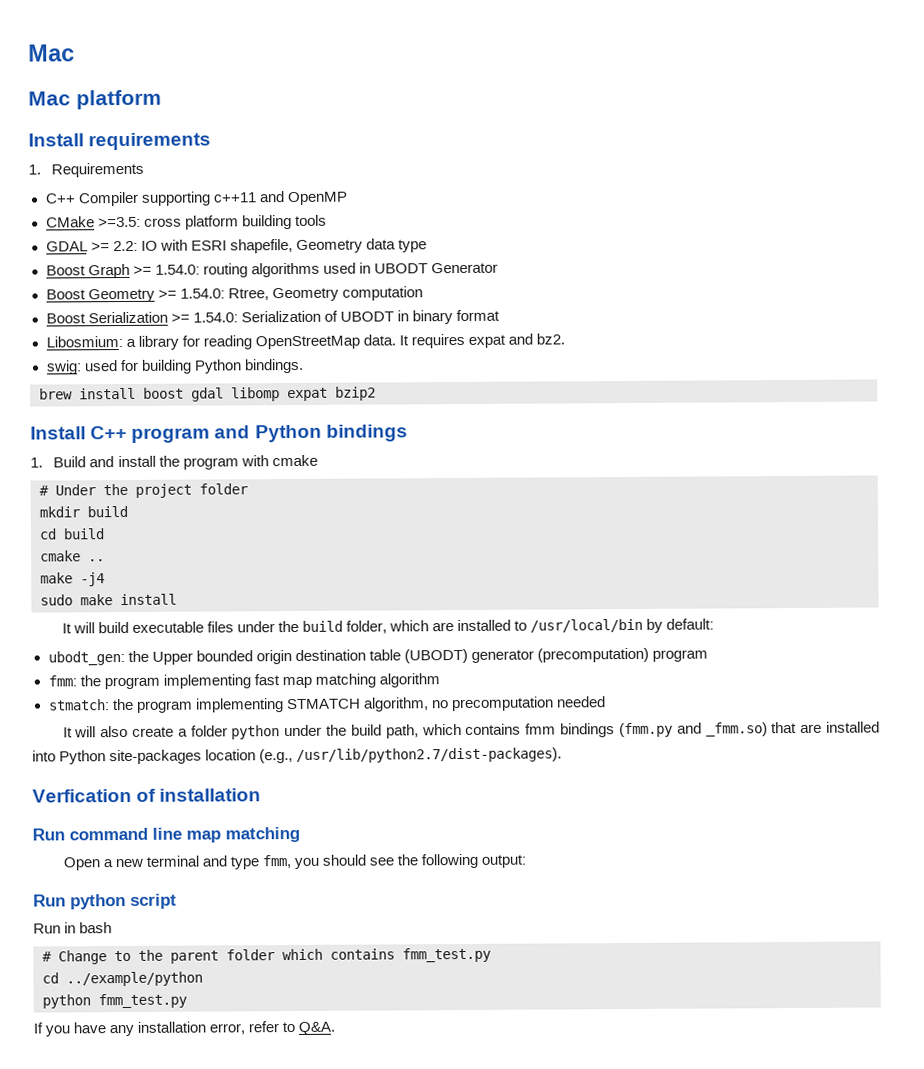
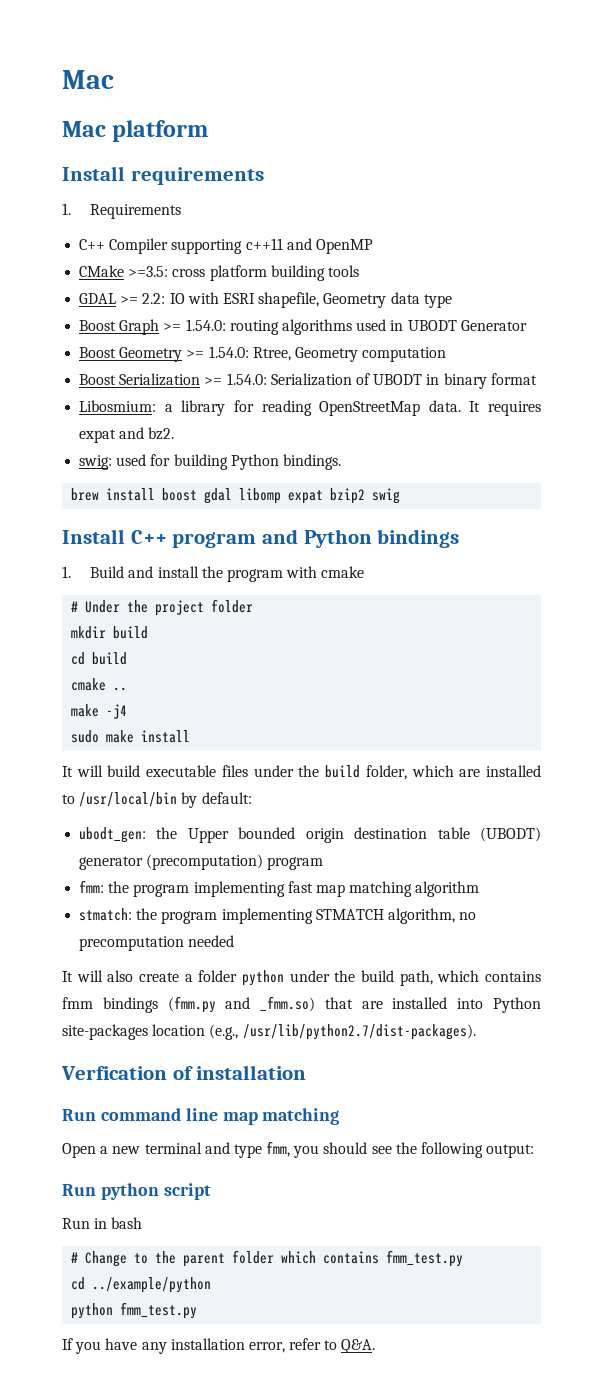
(376, 393) none -> [372,488,401,504] swig

